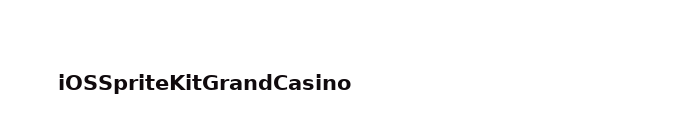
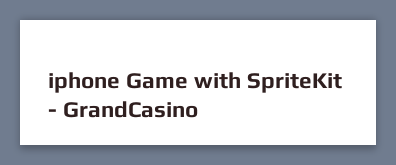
[58,74,351,94] iOSSpriteKitGrandCasino -> [48,72,343,93] [48,101,199,118] iphone Game with SpriteKit - GrandCasino

